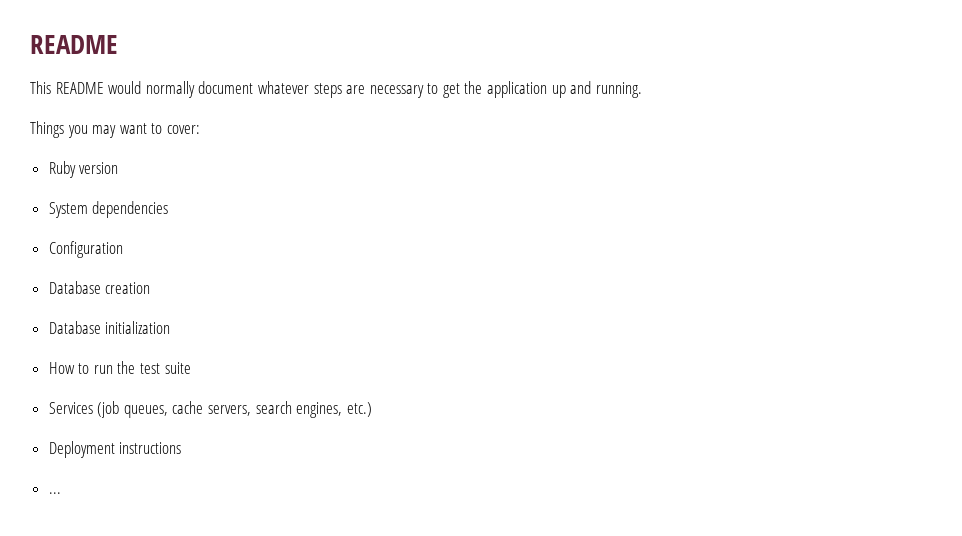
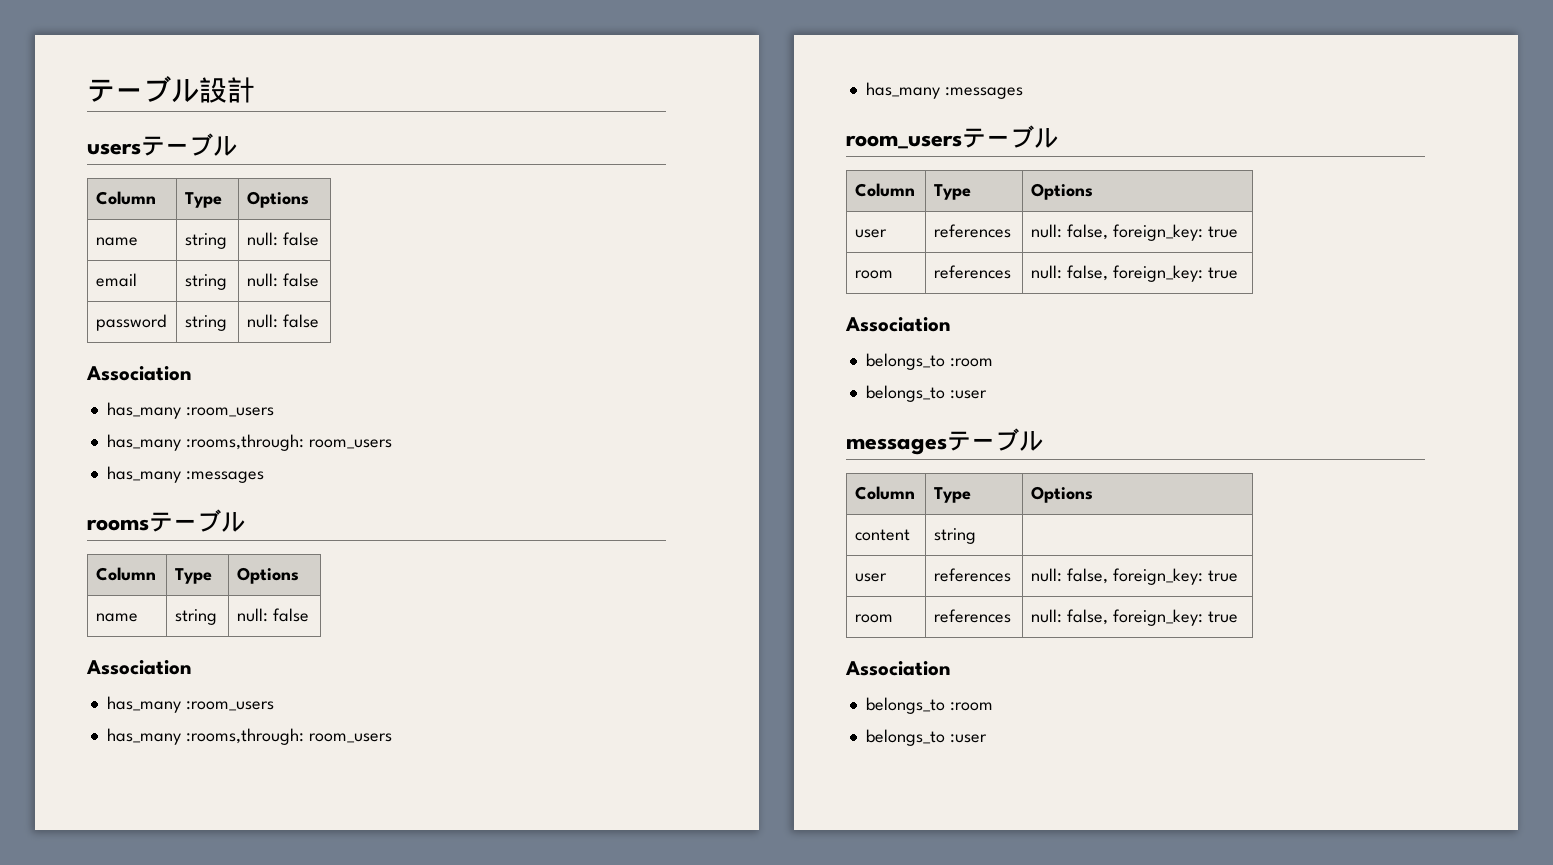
[30,35,118,54] [30,81,642,98] [30,121,200,138] [48,161,119,178] [48,201,169,218] [48,241,123,258] [48,281,151,294] [48,321,171,334] [48,361,191,374] [48,401,372,418] [48,441,182,458] [48,492,61,494] README // This README would normally document whatever steps are necessary to get the application up and running. // Things you may want to cover: // Ruby version // System dependencies // Configuration // Database creation // Database initialization // How to run the test suite // Services (job queues, cache servers, search engines, etc.) // Deployment instructions // ... -> [87,76,255,103] [87,133,237,156] [96,191,157,205] [185,192,223,208] [247,191,310,208] [96,237,139,246] [185,233,228,249] [247,232,320,246] [96,273,138,287] [185,274,228,290] [247,273,320,287] [96,314,167,331] [185,315,228,331] [247,314,320,328] [86,366,192,381] [106,402,274,419] [106,434,392,451] [106,466,264,483] [87,509,245,532] [96,567,157,581] [175,568,213,584] [237,567,300,584] [96,613,139,622] [175,609,218,625] [237,608,310,622] [86,660,192,675] [106,696,274,713] [106,728,392,745] [865,82,1023,99] [846,125,1058,149] [855,183,916,197] [934,184,972,200] [1031,183,1094,200] [855,229,888,238] [934,224,1012,238] [1031,224,1238,241] [855,270,894,279] [934,265,1012,279] [1031,265,1238,282] [845,317,951,332] [865,353,993,370] [865,385,987,402] [846,428,1043,455] [855,486,916,500] [934,487,972,503] [1031,486,1094,503] [855,529,911,541] [934,528,977,544] [855,573,888,582] [934,568,1012,582] [1031,568,1238,585] [855,614,894,623] [934,609,1012,623] [1031,609,1238,626] [845,661,951,676] [865,697,993,714] [865,729,987,746] テーブル設計 // usersテーブル // Column | Type | Options // name | string | null: false // email | string | null: false // password | string | null: false // Association // has_many :room_users // has_many :rooms,through: room_users // has_many :messages // roomsテーブル // Column | Type | Options // name | string | null: false // Association // has_many :room_users // has_many :rooms,through: room_users // has_many :messages // room_usersテーブル // Column | Type | Options // user | references | null: false, foreign_key: true // room | references | null: false, foreign_key: true // Association // belongs_to :room // belongs_to :user // messagesテーブル // Column | Type | Options // content | string | // user | references | null: false, foreign_key: true // room | references | null: false, foreign_key: true // Association // belongs_to :room // belongs_to :user

